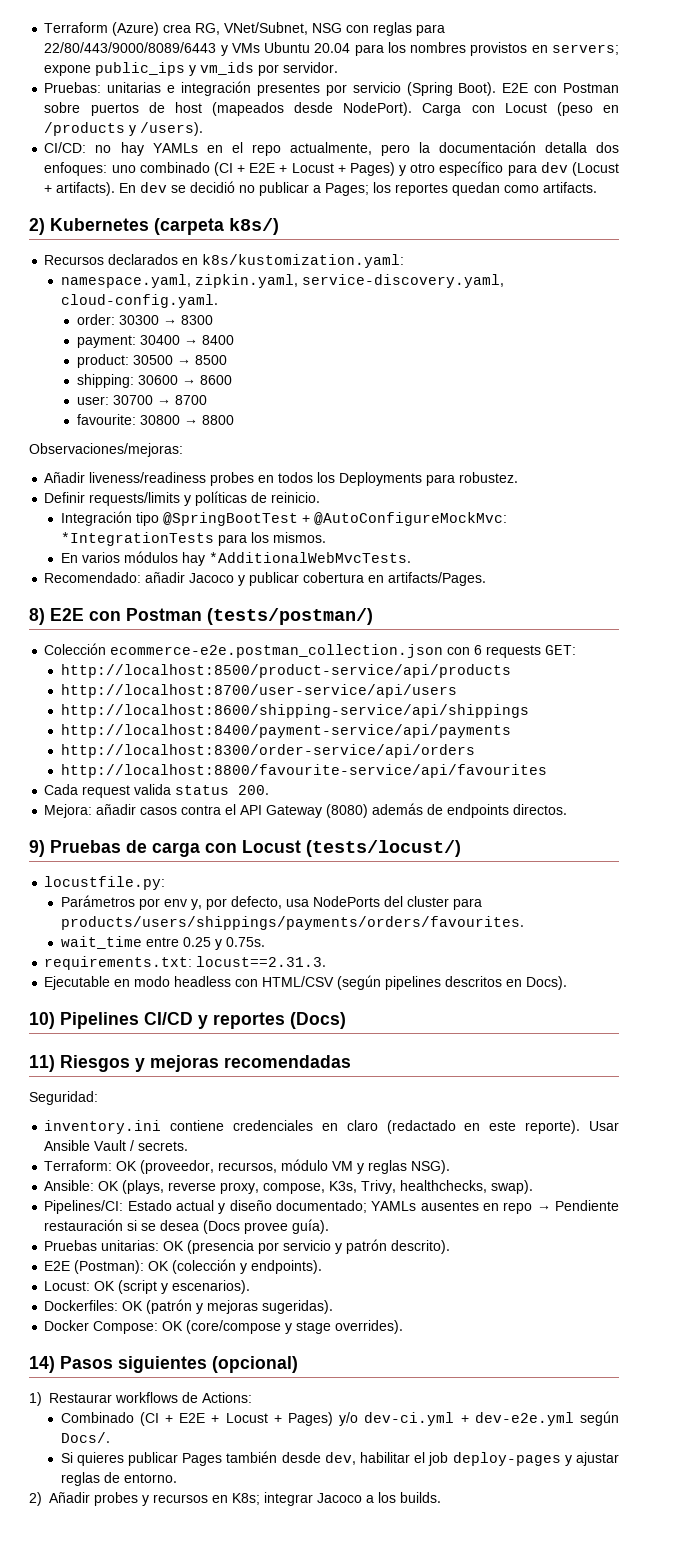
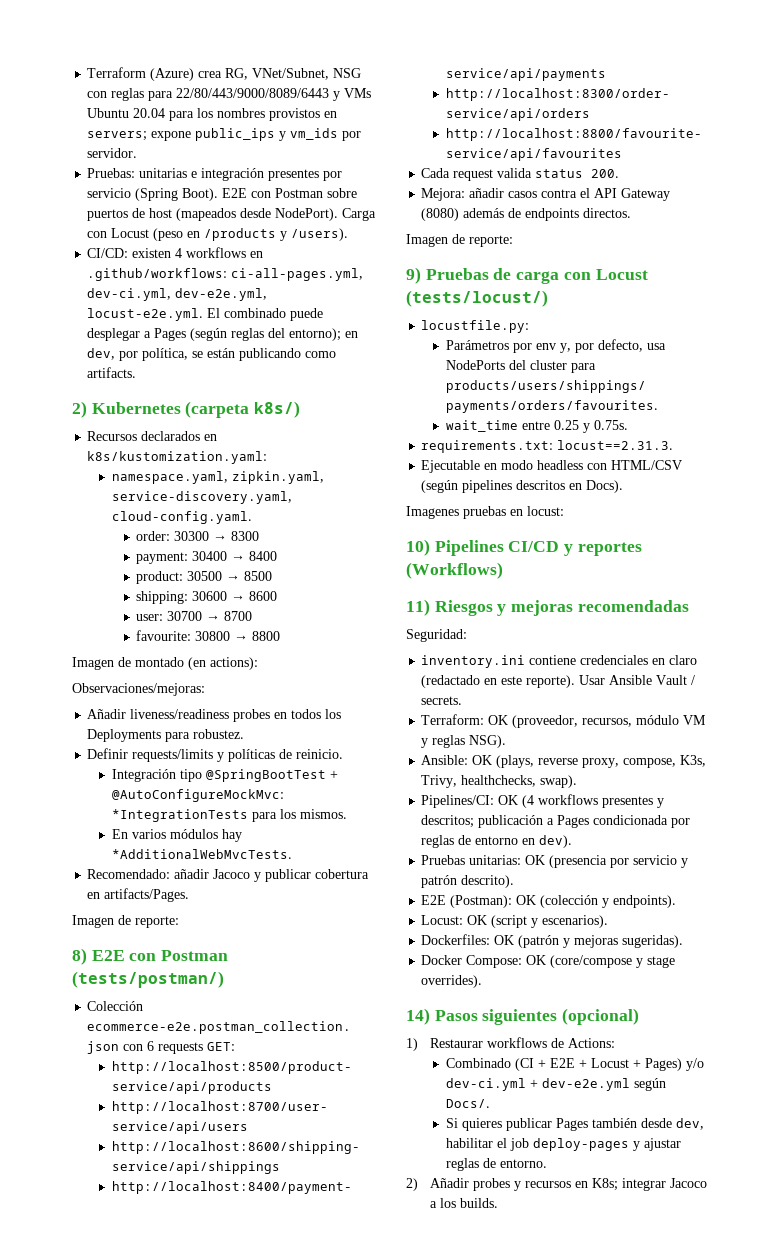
[95,141,619,156] [44,161,620,176] [44,181,501,196] no hay YAMLs en el repo actualmente, pero la documentación detalla dos enfoques: uno combinado (CI + E2E + Locust + Pages) y otro específico para dev (Locust + artifacts). En dev se decidió no publicar a Pages; los reportes quedan -> [132,247,264,258] [87,268,364,281] [87,288,268,301] [87,308,324,321] [87,328,359,341] [87,348,302,361] existen 4 workflows en .github/workflows: ci-all-pages.yml, dev-ci.yml, dev-e2e.yml, locust-e2e.yml. El combinado puede desplegar a Pages (según reglas del entorno); en dev, por política, se están publicando
(234, 420) none -> [72,657,258,670] // Imagen de montado (en actions):
(487, 579) none -> [72,915,179,928] // Imagen de reporte:
(568, 809) none -> [406,234,513,247] // Imagen de reporte:
(568, 983) none -> [406,506,564,519] // Imagenes pruebas en locust:
[290,1012,346,1029] (Docs) -> [406,562,503,579] (Workflows)
[127,1200,620,1214] [44,1219,330,1234] Estado actual y diseño documentado; YAMLs ausentes en repo → Pendiente restauración si se desea (Docs provee guía). -> [498,794,665,808] [421,815,691,828] [421,835,573,848] OK (4 workflows presentes y descritos; publicación a Pages condicionada por reglas de entorno en dev).

